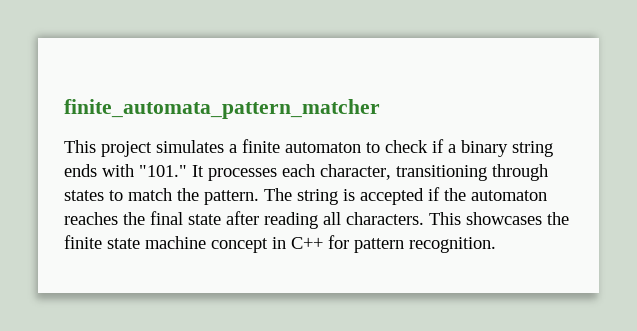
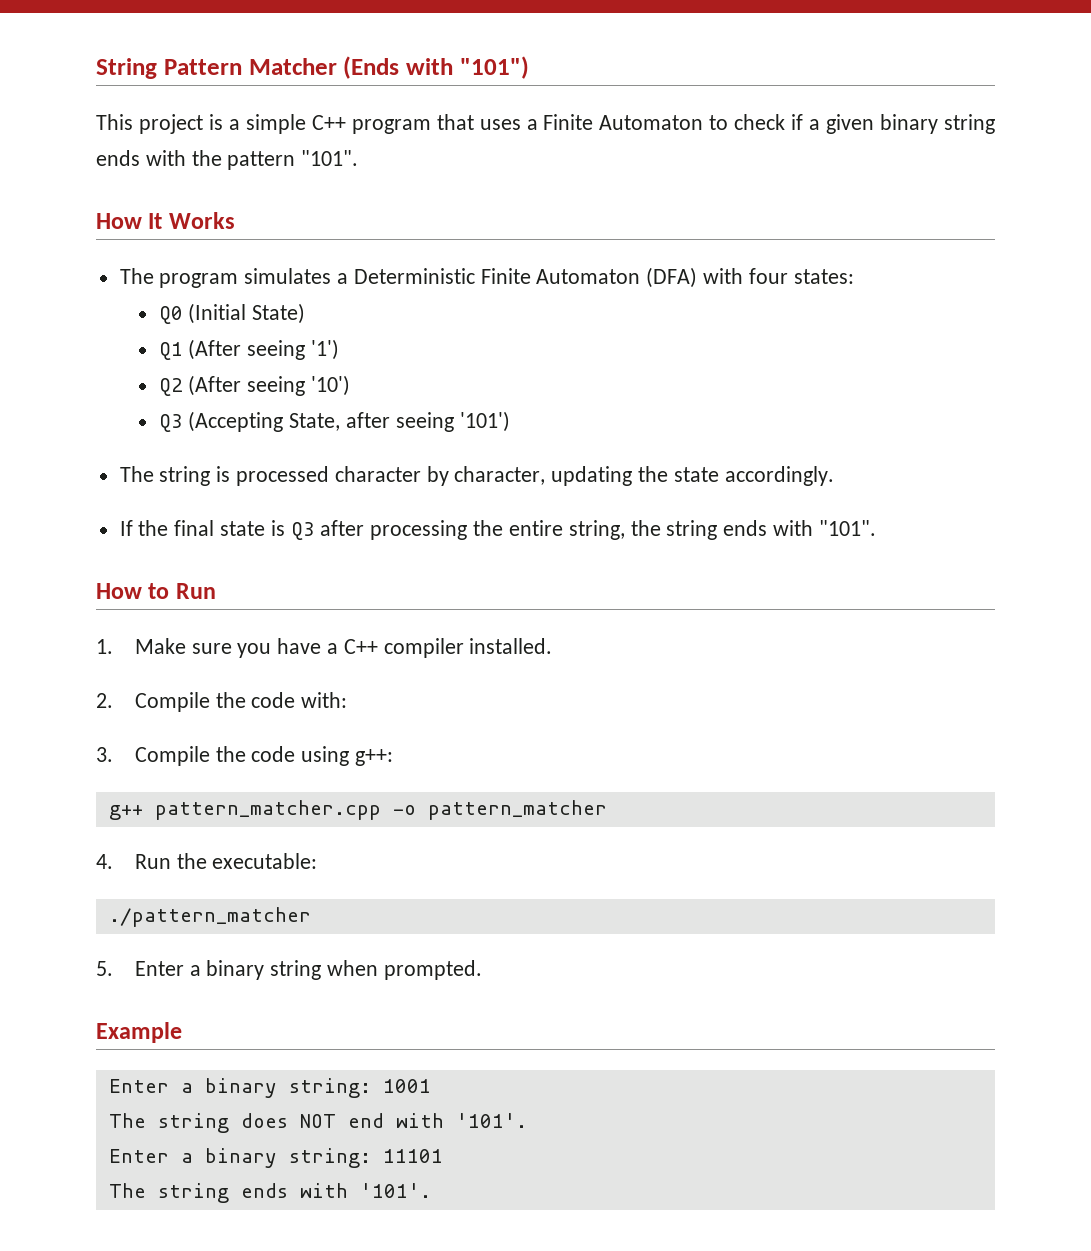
[64,99,380,119] [64,139,361,157] finite_automata_pattern_matcher // This project simulates a finite automaton -> [96,56,529,79] [96,114,704,134] String Pattern Matcher (Ends with "101") // This project is a simple C++ program that uses a Finite Automaton
(456, 148) none -> [826,114,875,134] given
[139,164,548,181] [64,187,547,205] [64,211,569,229] [64,235,496,253] "101." It processes each character, transitioning through states to match the pattern. The string is accepted if the automaton reaches the final state after reading all characters. This showcases the finite state machine concept in C++ for pattern recognition. -> [191,150,359,170] [96,212,235,229] [119,267,854,288] [158,303,306,324] [158,339,339,360] [158,375,350,396] [158,411,510,432] [119,466,834,486] [119,520,876,540] [96,583,216,599] [96,638,553,658] [96,692,348,712] [96,746,394,766] [108,800,607,820] [96,853,318,869] [108,907,311,927] [96,960,482,980] [96,1022,182,1043] [108,1078,431,1098] [108,1113,527,1133] [108,1148,443,1168] [108,1183,431,1203] the pattern "101". // How It Works // The program simulates a Deterministic Finite Automaton (DFA) with four states: // Q0 (Initial State) // Q1 (After seeing '1') // Q2 (After seeing '10') // Q3 (Accepting State, after seeing '101') // The string is processed character by character, updating the state accordingly. // If the final state is Q3 after processing the entire string, the string ends with "101". // How to Run // 1. Make sure you have a C++ compiler installed. // 2. Compile the code with: // 3. Compile the code using g++: // g++ pattern_matcher.cpp -o pattern_matcher // 4. Run the executable: // ./pattern_matcher // 5. Enter a binary string when prompted. // Example // Enter a binary string: 1001 // The string does NOT end with '101'. // Enter a binary string: 11101 // The string ends with '101'.

